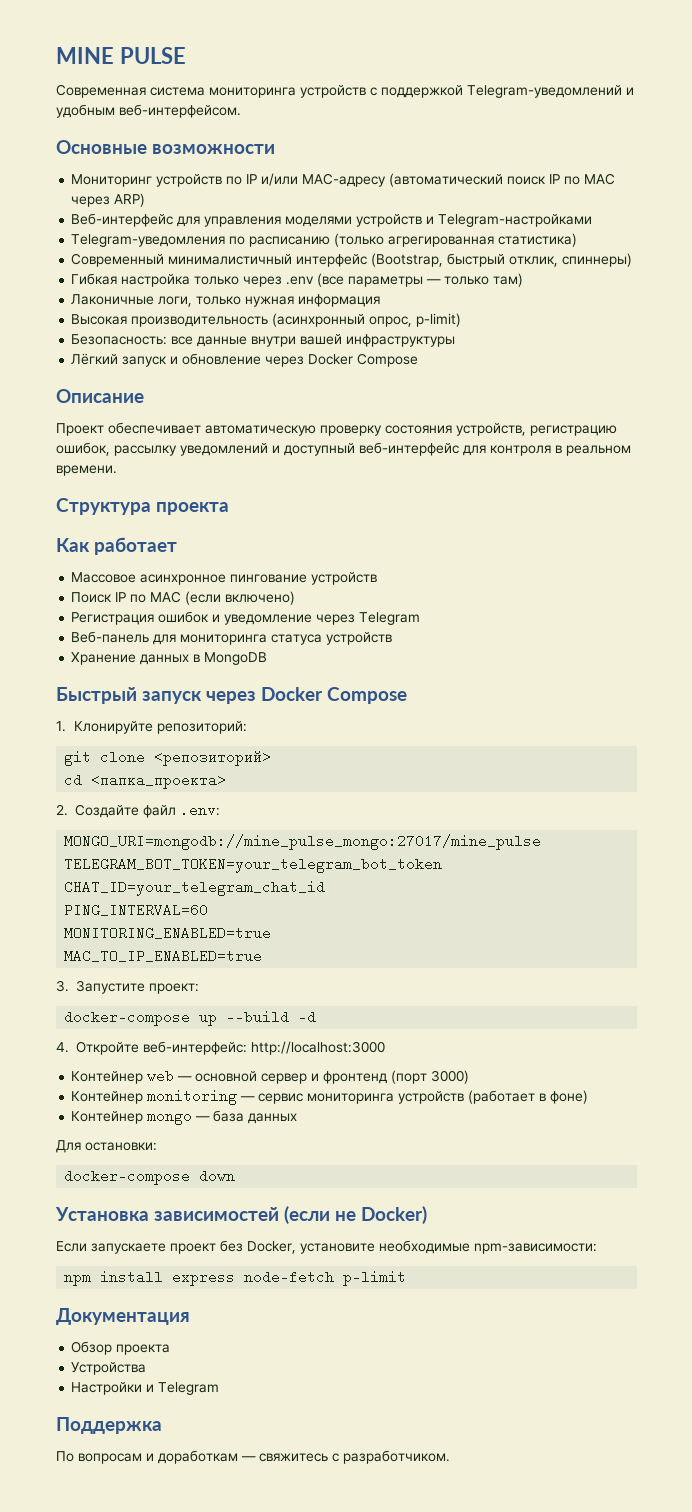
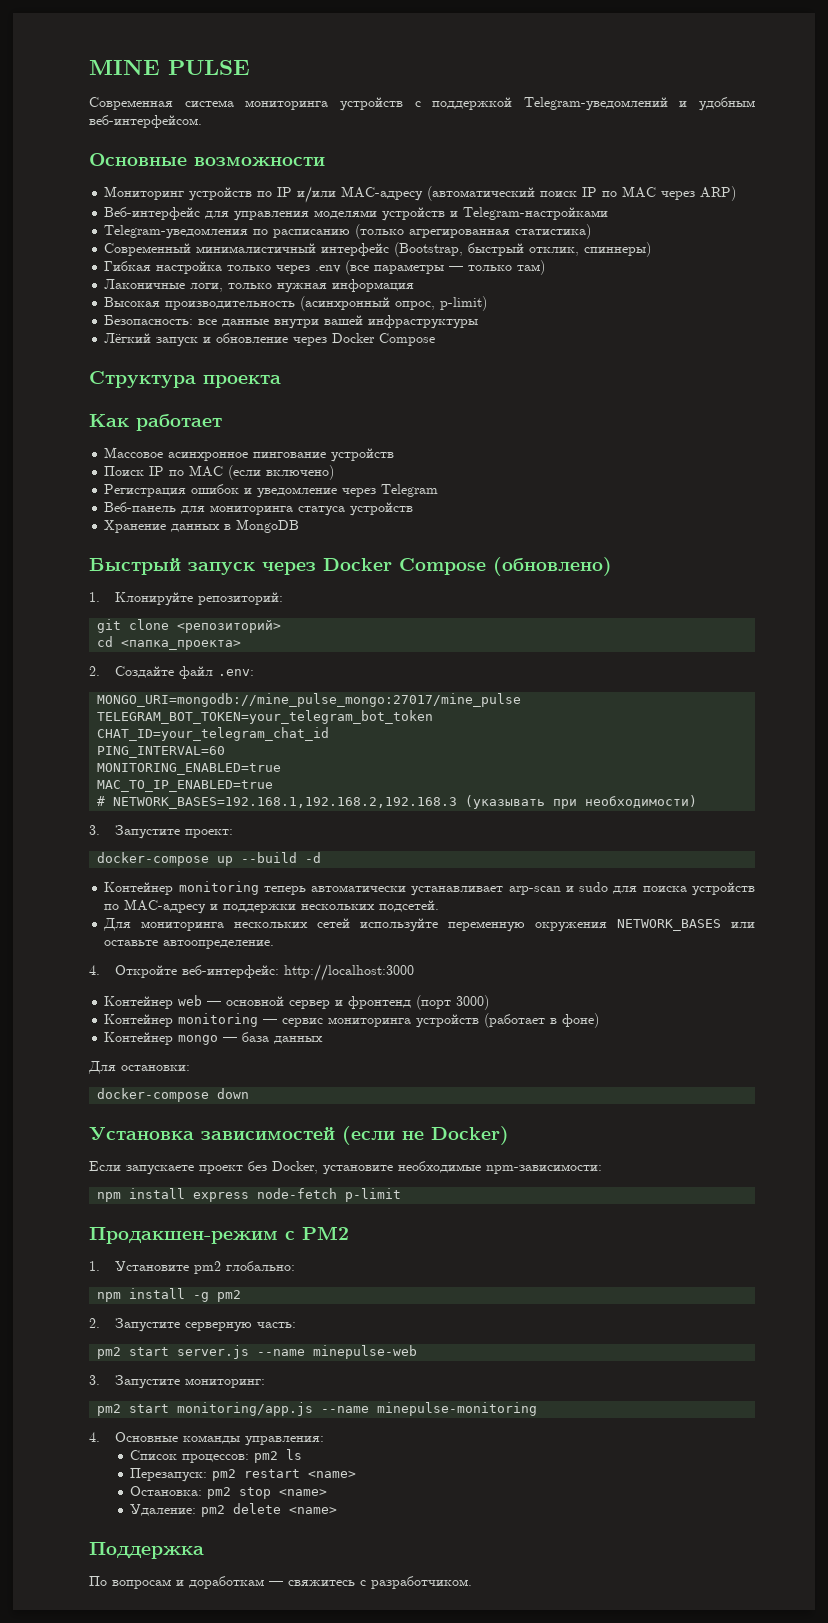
[56,389,144,403] [56,422,617,436] [56,442,631,456] [56,465,117,476] // Описание // Проект обеспечивает автоматическую проверку состояния устройств, регистрацию ошибок, рассылку уведомлений и доступный веб-интерфейс для контроля в реальном времени. -> (436, 339) none
(407, 695) none -> [493,557,612,576] (обновлено)
(263, 956) none -> [97,795,698,809] // # NETWORK_BASES=192.168.1,192.168.2,192.168.3 (указывать при необходимости)
(317, 1017) none -> [104,881,755,896] [104,899,440,914] [103,918,755,932] [104,940,275,949] // Контейнер monitoring теперь автоматически устанавливает arp-scan и sudo для поиска устройств по MAC-адресу и поддержки нескольких подсетей. // Для мониторинга нескольких сетей используйте переменную окружения NETWORK_BASES или оставьте автоопределение.
[56,1308,190,1325] [71,1341,171,1355] [71,1362,147,1375] [71,1382,220,1395] Документация // Обзор проекта // Устройства // Настройки и Telegram -> [89,1226,349,1244] [89,1261,296,1274] [97,1288,242,1302] [89,1318,297,1332] [97,1345,418,1359] [89,1375,266,1389] [97,1402,538,1416] [89,1432,325,1446] [130,1449,303,1463] [130,1468,357,1482] [130,1486,328,1499] [130,1503,338,1517] Продакшен-режим с PM2 // 1. Установите pm2 глобально: // npm install -g pm2 // 2. Запустите серверную часть: // pm2 start server.js --name minepulse-web // 3. Запустите мониторинг: // pm2 start monitoring/app.js --name minepulse-monitoring // 4. Основные команды управления: // Список процессов: pm2 ls // Перезапуск: pm2 restart <name> // Остановка: pm2 stop <name> // Удаление: pm2 delete <name>

